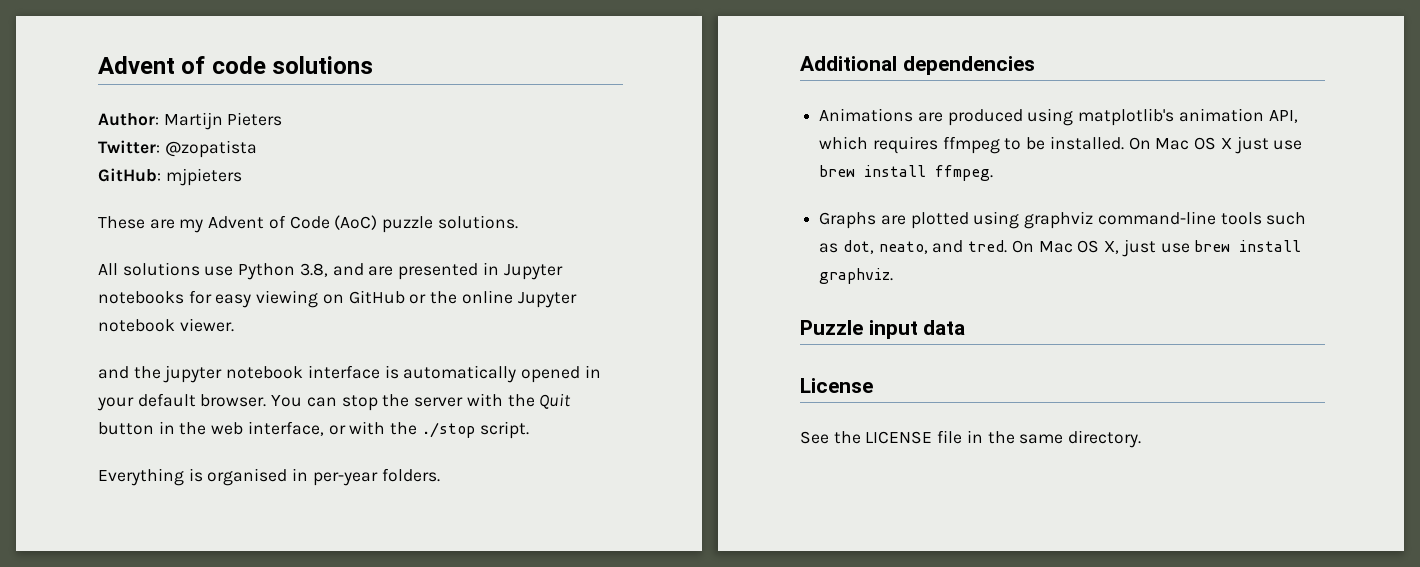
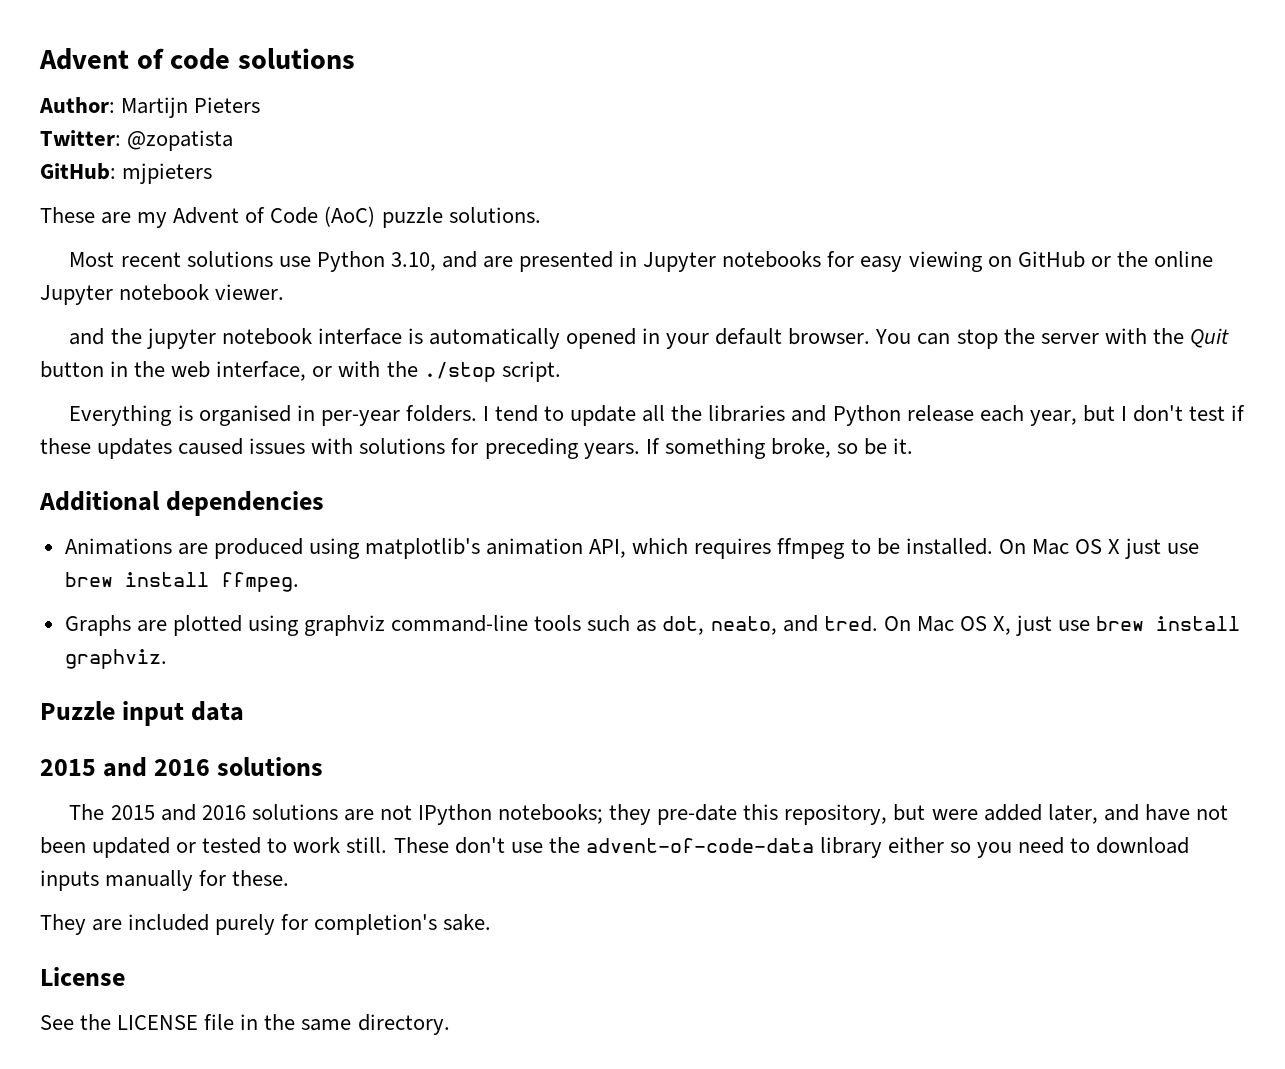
[98,263,118,275] All -> [69,252,181,267] Most recent
[299,263,328,277] 3.8, -> [390,252,436,271] 3.10,
(440, 475) none -> [482,405,1246,426] [40,438,914,459] I tend to update all the libraries and Python release each year, but I don't test if these updates caused issues with solutions for preceding years. If something broke, so be it.
(966, 327) none -> [40,757,324,777] [69,804,1228,825] [40,837,1190,858] [40,870,290,891] [40,914,492,935] // 2015 and 2016 solutions // The 2015 and 2016 solutions are not IPython notebooks; they pre-date this repository, but were added later, and have not been updated or tested to work still. These don't use the advent-of-code-data library either so you need to download inputs manually for these. // They are included purely for completion's sake.

